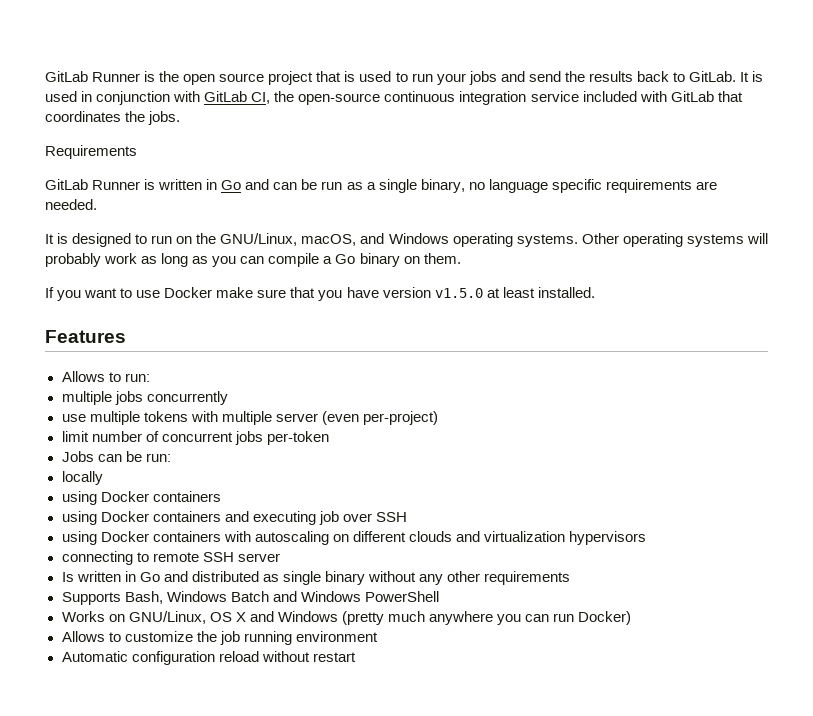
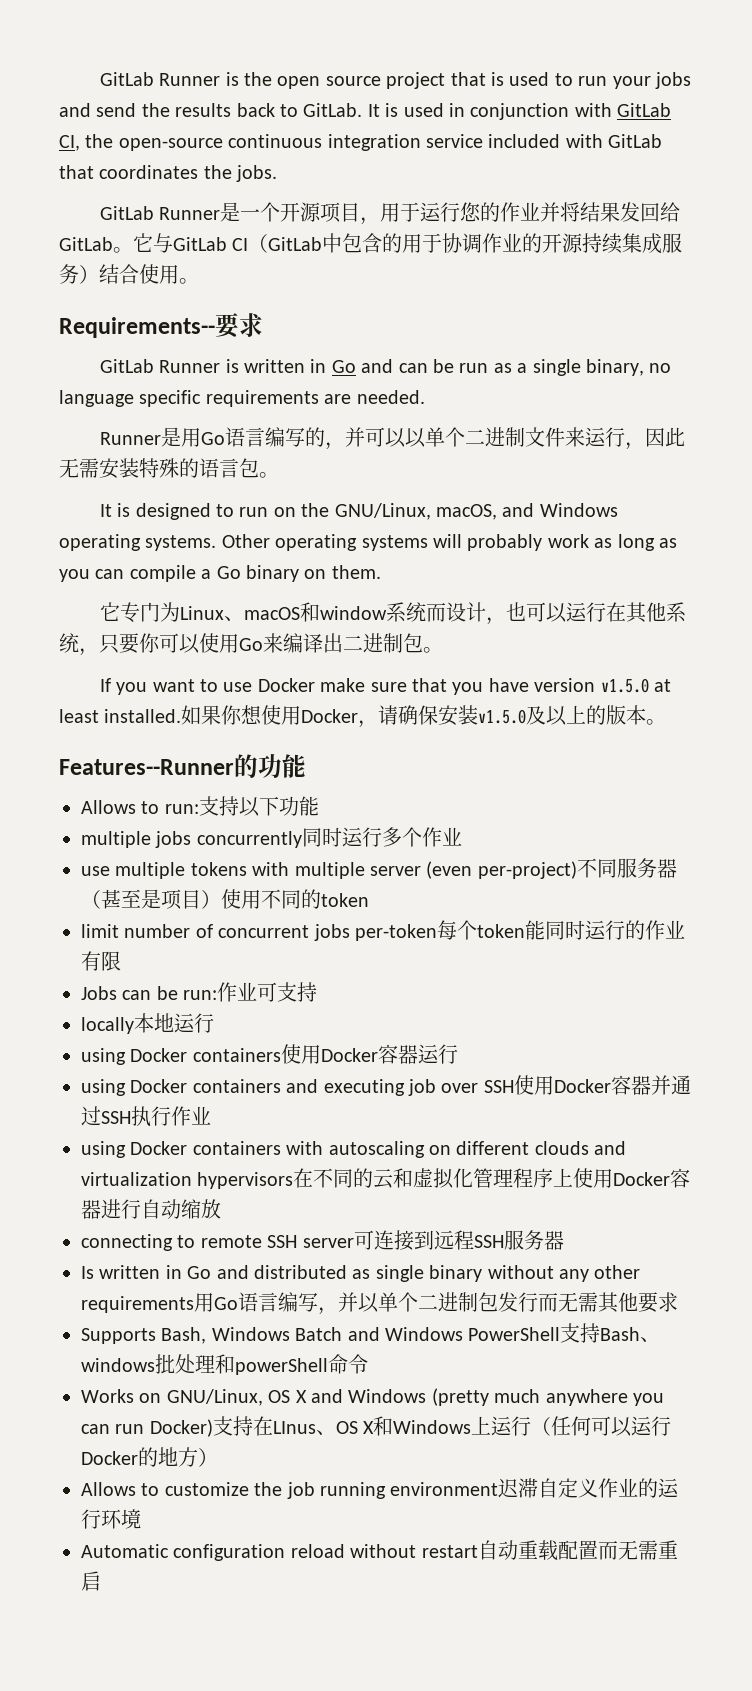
[45,145,137,159] Requirements -> [99,202,681,225] [59,233,683,254] [59,264,199,284] [59,313,263,338] GitLab Runner是一个开源项目，用于运行您的作业并将结果发回给GitLab。它与GitLab CI（GitLab中包含的用于协调作业的开源持续集成服务）结合使用。 // Requirements--要求
(97, 204) none -> [99,427,685,450] [59,458,279,479] // Runner是用Go语言编写的，并可以以单个二进制文件来运行，因此无需安装特殊的语言包。
(461, 258) none -> [99,602,686,625] [59,633,443,656] // 它专门为Linux、macOS和window系统而设计，也可以运行在其他系统，只要你可以使用Go来编译出二进制包。
[45,330,126,343] // Features -> [181,705,667,728] [59,754,306,778] 如果你想使用Docker，请确保安装v1.5.0及以上的版本。 // Features--Runner的功能
(150, 377) none -> [198,796,319,817] 支持以下功能
(228, 398) none -> [301,827,462,847] 同时运行多个作业
(438, 418) none -> [576,858,677,878] [81,889,369,910] 不同服务器（甚至是项目）使用不同的token
(329, 438) none -> [437,920,685,940] [81,951,121,971] 每个token能同时运行的作业有限
(171, 457) none -> [217,982,318,1002] 作业可支持
[61,491,221,505] // using Docker containers -> [134,1013,214,1033] [81,1044,458,1065] 本地运行 // using Docker containers使用Docker容器运行
(407, 517) none -> [513,1075,691,1095] [81,1106,211,1127] 使用Docker容器并通过SSH执行作业
(646, 538) none -> [293,1168,691,1189] [81,1199,221,1219] 在不同的云和虚拟化管理程序上使用Docker容器进行自动缩放
(280, 557) none -> [353,1230,564,1251] 可连接到远程SSH服务器
(571, 578) none -> [194,1292,678,1315] 用Go语言编写，并以单个二进制包发行而无需其他要求
(439, 596) none -> [560,1323,661,1343] [81,1354,368,1375] 支持Bash、windows批处理和powerShell命令
(632, 618) none -> [212,1416,672,1437] [81,1447,218,1467] 支持在LInus、OS X和Windows上运行（任何可以运行Docker的地方）
(378, 636) none -> [498,1478,680,1498] [81,1509,141,1529] 迟滞自定义作业的运行环境
(356, 657) none -> [477,1540,678,1561] [81,1571,101,1591] 自动重载配置而无需重启

